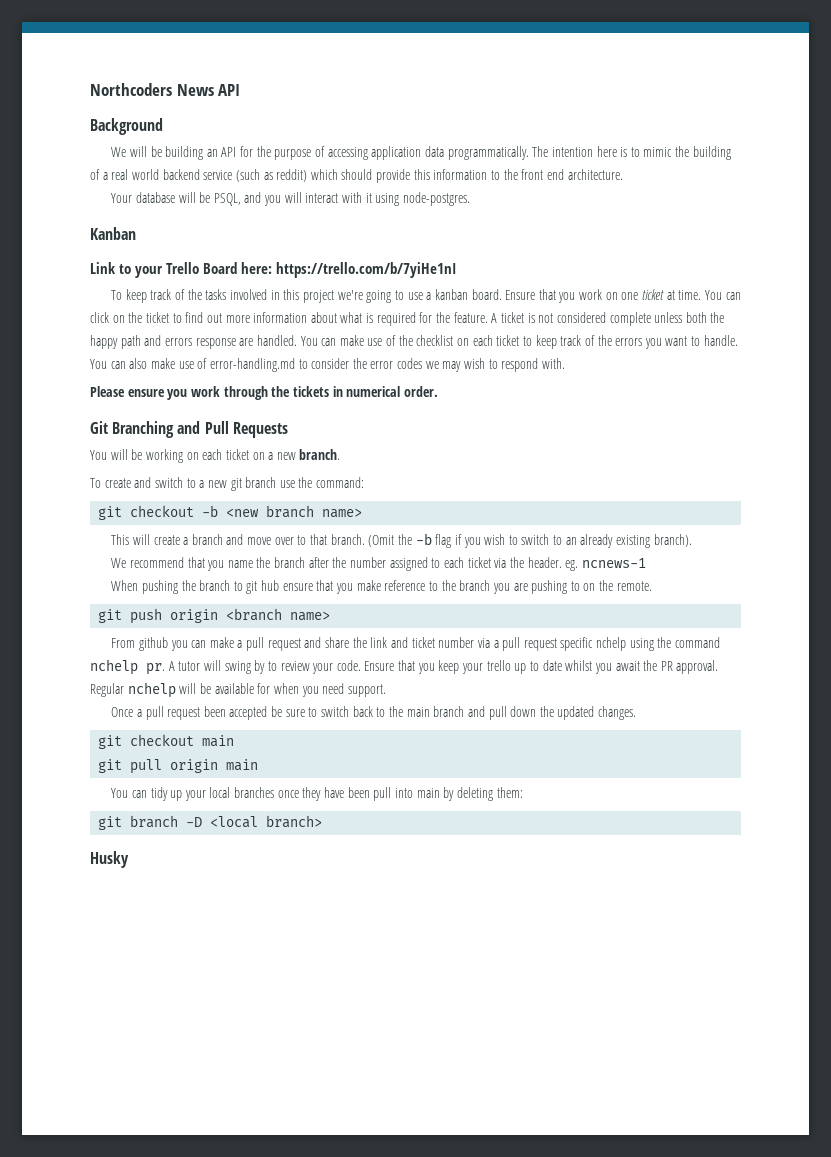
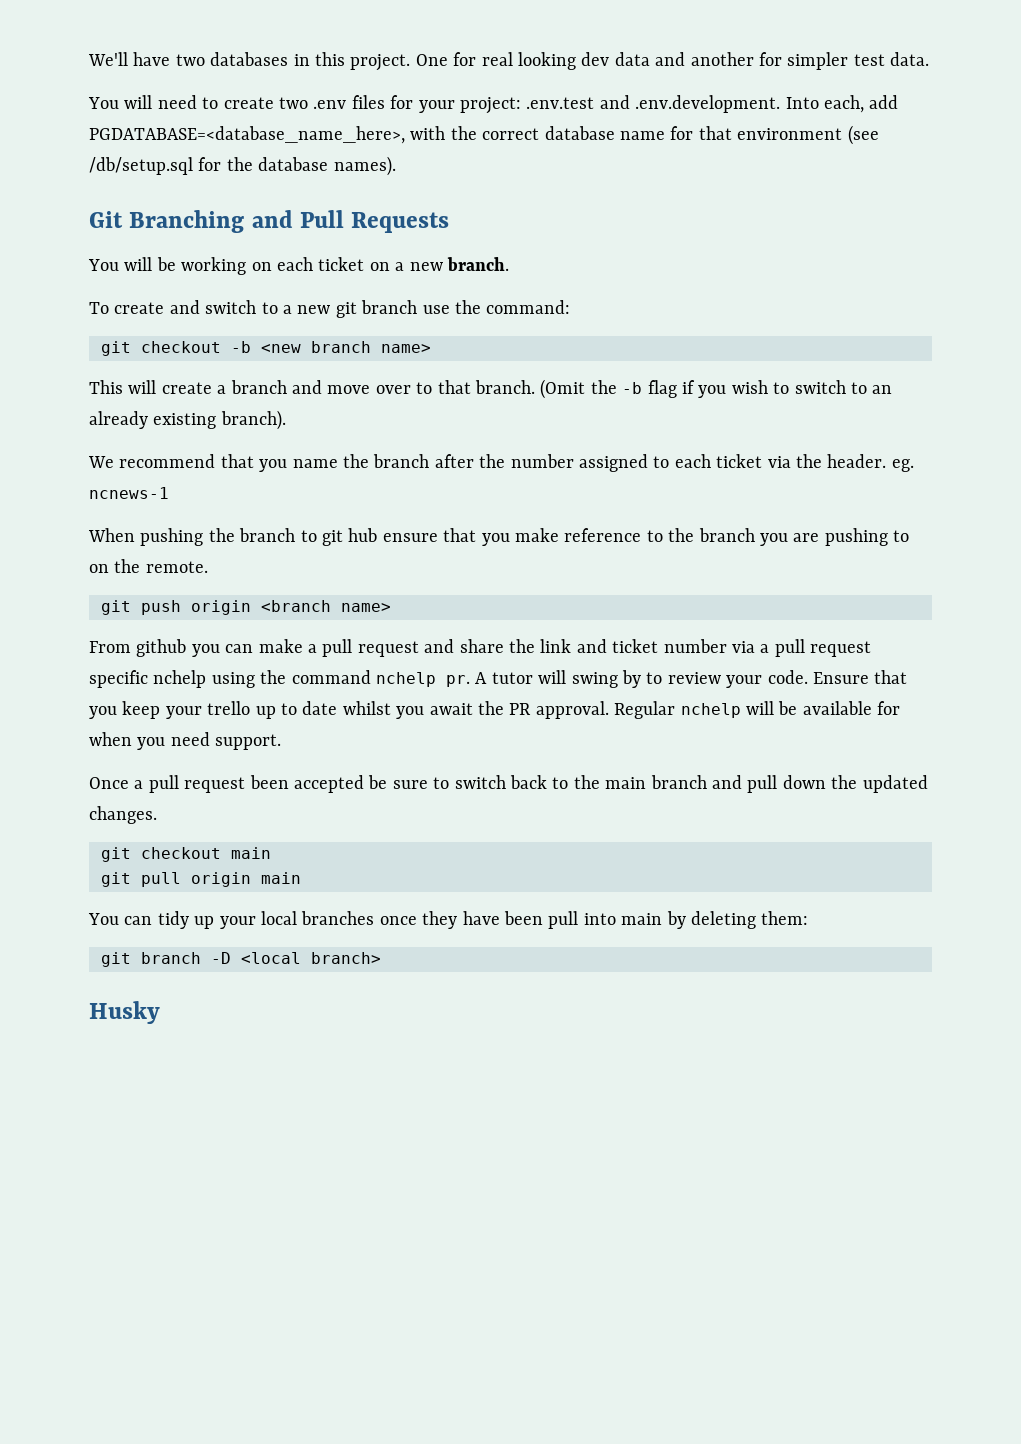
[90,83,241,96] [90,118,163,135] [111,146,731,160] [90,169,623,183] [111,192,470,206] [90,227,136,240] [90,262,457,278] [111,289,741,303] [90,312,725,326] [90,335,738,349] [90,358,565,372] [90,386,438,400] Northcoders News API // Background // We will be building an API for the purpose of accessing application data programmatically. The intention here is to mimic the building of a real world backend service (such as reddit) which should provide this information to the front end architecture. // Your database will be PSQL, and you will interact with it using node-postgres. // Kanban // Link to your Trello Board here: https://trello.com/b/7yiHe1nI // To keep track of the tasks involved in this project we're going to use a kanban board. Ensure that you work on one ticket at time. You can click on the ticket to find out more information about what is required for the feature. A ticket is not considered complete unless both the happy path and errors response are handled. You can make use of the checklist on each ticket to keep track of the errors you want to handle. You can also make use of error-handling.md to consider the error codes we may wish to respond with. // Please ensure you work through the tickets in numerical order. -> [88,52,930,71] [88,95,899,114] [89,125,879,145] [89,156,396,176] We'll have two databases in this project. One for real looking dev data and another for simpler test data. // You will need to create two .env files for your project: .env.test and .env.development. Into each, add PGDATABASE=<database_name_here>, with the correct database name for that environment (see /db/setup.sql for the database names).

